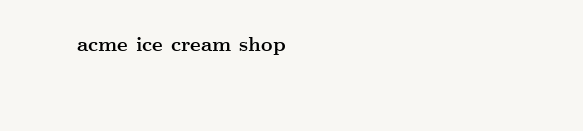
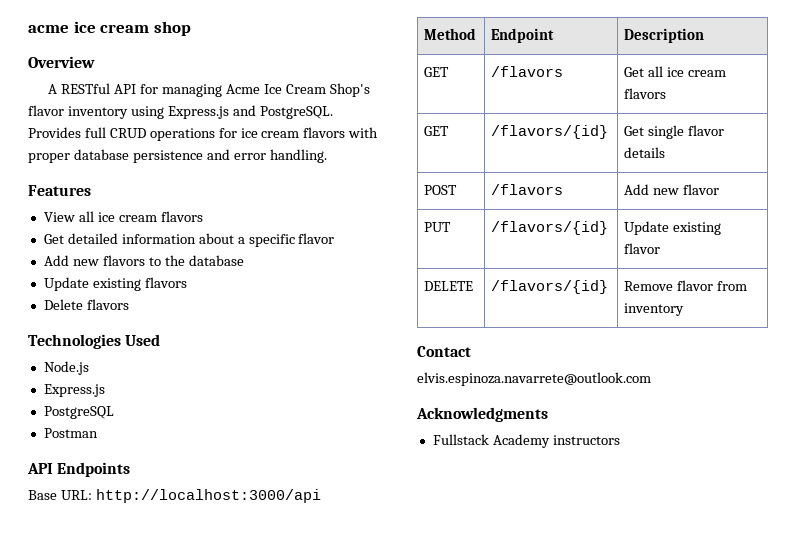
(286, 46) none -> [28,56,95,68] [48,83,370,97] [28,105,333,119] [28,127,379,141] [28,149,327,163] [28,185,91,196] [43,211,203,222] [43,233,335,247] [43,255,244,266] [43,277,187,291] [43,299,129,310] [28,334,161,349] [43,361,89,375] [43,384,105,397] [43,406,114,419] [43,428,98,438] [27,462,131,477] [28,489,321,503] [424,28,477,40] [491,28,555,43] [624,28,705,43] [424,67,450,77] [491,66,564,77] [624,66,727,77] [624,88,667,99] [424,126,450,136] [491,125,609,139] [624,125,725,139] [624,147,666,158] [424,185,458,195] [491,184,564,195] [624,184,720,195] [424,222,452,232] [491,221,609,235] [624,221,722,235] [624,243,661,254] [424,281,474,291] [491,280,609,294] [624,280,748,291] [624,303,685,316] [417,346,471,357] [417,372,651,386] [416,407,548,422] [432,434,620,448] // Overview // A RESTful API for managing Acme Ice Cream Shop's flavor inventory using Express.js and PostgreSQL. Provides full CRUD operations for ice cream flavors with proper database persistence and error handling. // Features // View all ice cream flavors // Get detailed information about a specific flavor // Add new flavors to the database // Update existing flavors // Delete flavors // Technologies Used // Node.js // Express.js // PostgreSQL // Postman // API Endpoints // Base URL: http://localhost:3000/api // Method | Endpoint | Description // GET | /flavors | Get all ice cream flavors // GET | /flavors/{id} | Get single flavor details // POST | /flavors | Add new flavor // PUT | /flavors/{id} | Update existing flavor // DELETE | /flavors/{id} | Remove flavor from inventory // Contact // elvis.espinoza.navarrete@outlook.com // Acknowledgments // Fullstack Academy instructors

